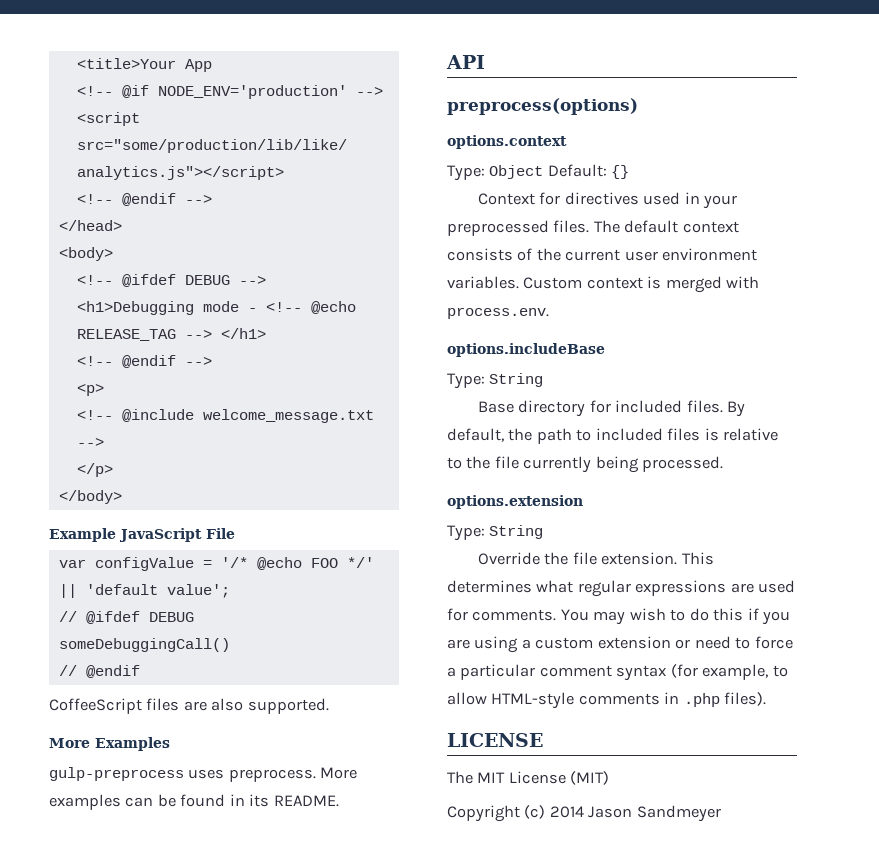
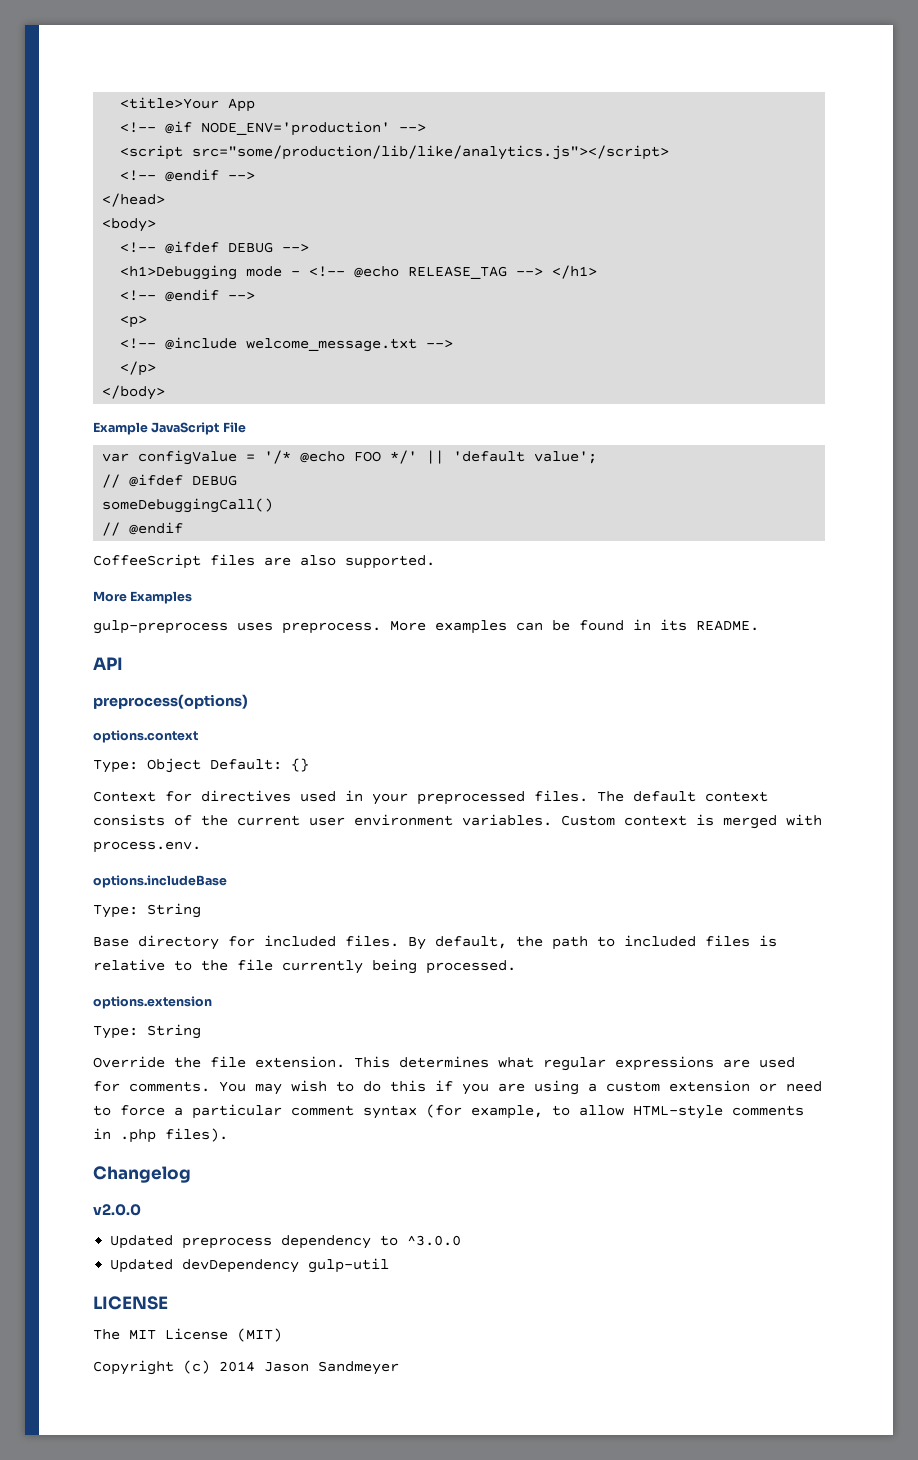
(767, 699) none -> [93,1166,191,1183] [93,1204,141,1216] [110,1235,462,1249] [110,1258,390,1273] // Changelog // v2.0.0 // Updated preprocess dependency to ^3.0.0 // Updated devDependency gulp-util

